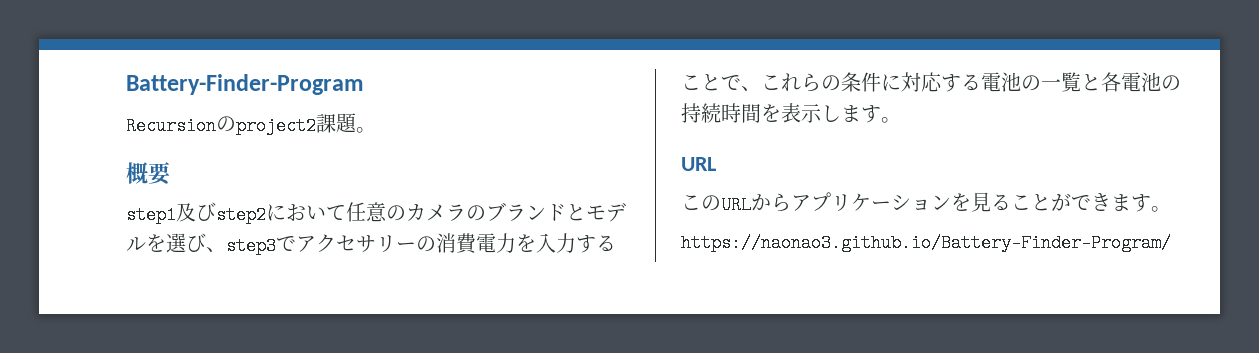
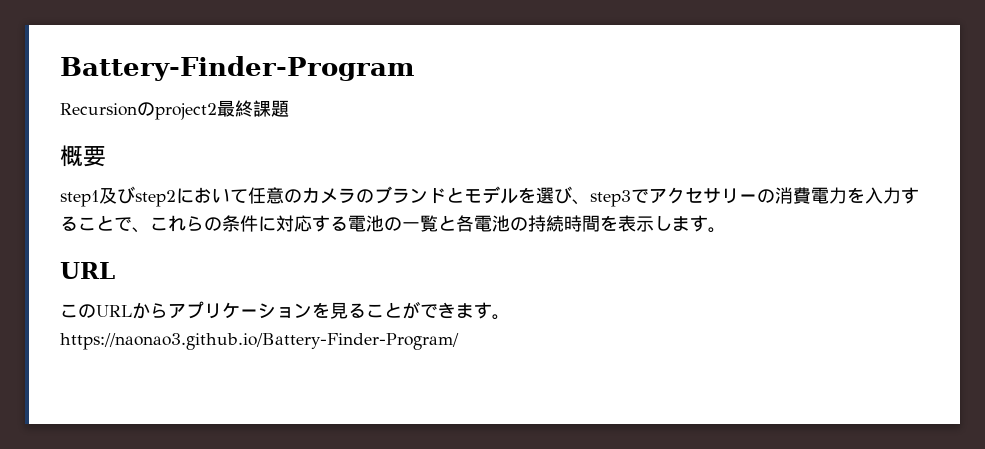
(316, 126) none -> [217,100,253,117] 最終
[356,127,376,133] 。 -> (289, 108) none

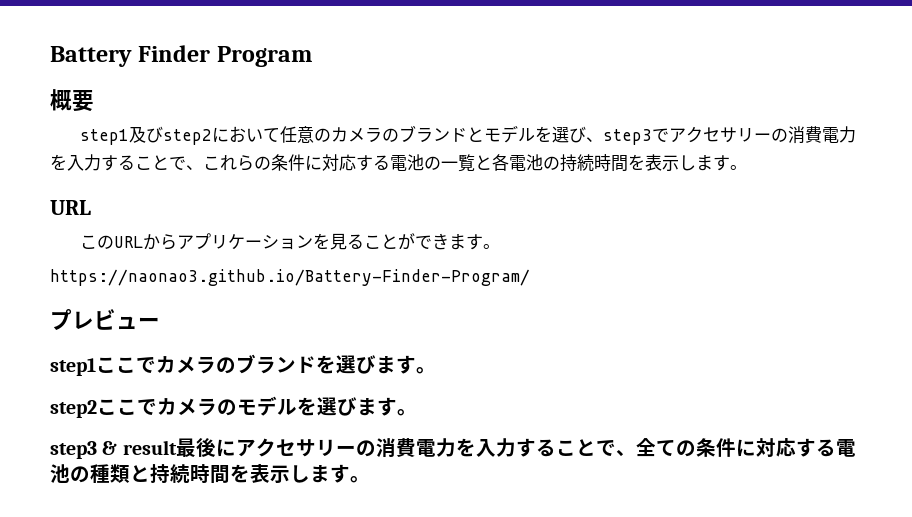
[60,56,415,81] [60,100,289,120] Battery-Finder-Program // Recursionのproject2最終課題 -> [50,45,312,67] Battery Finder Program
(459, 341) none -> [50,309,160,330] [50,354,436,376] [50,396,417,418] [50,438,856,459] [50,463,370,484] // プレビュー // step1ここでカメラのブランドを選びます。 // step2ここでカメラのモデルを選びます。 // step3 & result最後にアクセサリーの消費電力を入力することで、全ての条件に対応する電池の種類と持続時間を表示します。

